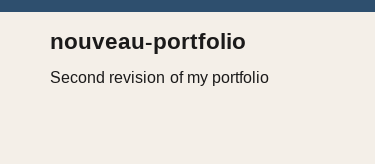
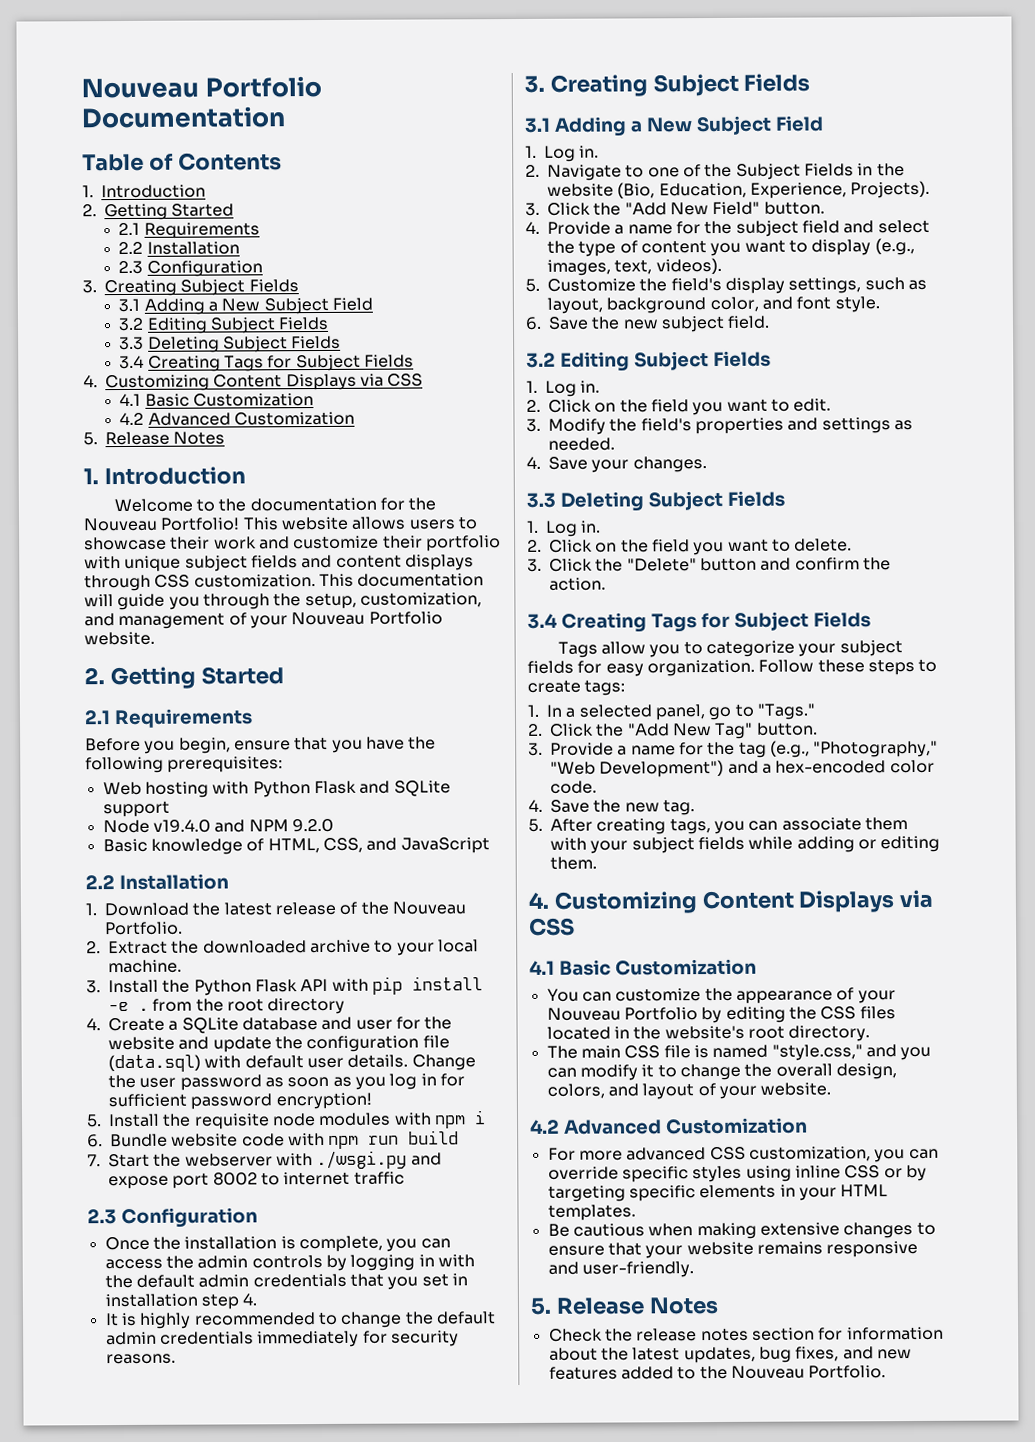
[50,33,246,54] [50,71,270,86] nouveau-portfolio // Second revision of my portfolio -> [81,75,322,99] [81,106,285,129] [82,152,282,172] [82,184,206,199] [82,203,235,221] [118,222,260,239] [118,241,240,255] [118,260,263,277] [82,279,299,297] [118,297,374,315] [118,316,330,334] [119,335,342,353] [119,354,415,372] [83,373,424,392] [119,393,315,407] [119,411,356,426] [83,431,226,446] [83,466,246,486] [113,497,437,513] [83,516,478,532] [84,535,501,552] [84,554,474,572] [84,573,485,592] [84,592,482,611] [84,611,443,630] [84,631,155,646] [84,666,284,690] [84,708,253,729] [85,736,437,754] [85,756,284,774] [102,780,451,798] [102,800,170,818] [102,818,334,834] [102,837,490,855] [85,873,229,891] [85,901,466,917] [105,921,183,936] [86,939,479,956] [108,959,182,974] [86,976,483,996] [108,997,346,1015] [86,1016,453,1034] [108,1035,450,1053] [108,1054,476,1073] [108,1073,465,1091] [108,1092,372,1110] [86,1110,486,1130] [87,1130,460,1149] [87,1150,442,1170] [108,1171,405,1190] [87,1207,258,1229] [104,1235,451,1253] [104,1254,475,1271] [104,1273,468,1290] [104,1293,258,1310] [104,1311,496,1329] [105,1330,459,1348] [105,1353,176,1365] [524,73,811,97] [524,115,824,137] [525,145,600,162] [525,163,905,181] [547,180,931,199] [525,201,825,216] [525,219,930,237] [547,237,915,257] [547,257,722,276] [525,277,927,294] [547,296,880,314] [525,315,771,333] [526,350,771,372] [526,380,601,397] [526,398,832,416] [526,417,913,435] [548,437,615,451] [526,456,707,473] [526,490,785,512] [526,520,602,537] [527,538,853,556] [527,557,891,572] [549,577,606,591] [527,611,871,633] [557,640,903,658] [527,658,938,677] [527,679,626,696] [527,703,815,721] [528,722,818,740] [528,740,939,758] [550,759,935,778] [550,780,597,794] [528,799,695,816] [528,817,908,835] [550,835,941,854] [550,856,597,870] [528,889,934,914] [528,917,575,936] [529,958,757,976] [546,987,896,1004] [546,1006,896,1024] [546,1025,871,1042] [546,1044,932,1061] [546,1063,897,1081] [546,1082,832,1100] [530,1117,808,1135] [547,1146,939,1163] [547,1164,927,1183] [547,1184,889,1202] [547,1204,636,1221] [547,1221,936,1240] [547,1240,919,1259] [547,1261,694,1278] [530,1296,719,1315] [548,1326,944,1342] [548,1346,912,1364] [548,1365,887,1380] Nouveau Portfolio Documentation // Table of Contents // 1. Introduction // 2. Getting Started // 2.1 Requirements // 2.2 Installation // 2.3 Configuration // 3. Creating Subject Fields // 3.1 Adding a New Subject Field // 3.2 Editing Subject Fields // 3.3 Deleting Subject Fields // 3.4 Creating Tags for Subject Fields // 4. Customizing Content Displays via CSS // 4.1 Basic Customization // 4.2 Advanced Customization // 5. Release Notes // 1. Introduction // Welcome to the documentation for the Nouveau Portfolio! This website allows users to showcase their work and customize their portfolio with unique subject fields and content displays through CSS customization. This documentation will guide you through the setup, customization, and management of your Nouveau Portfolio website. // 2. Getting Started // 2.1 Requirements // Before you begin, ensure that you have the following prerequisites: // Web hosting with Python Flask and SQLite support // Node v19.4.0 and NPM 9.2.0 // Basic knowledge of HTML, CSS, and JavaScript // 2.2 Installation // 1. Download the latest release of the Nouveau Portfolio. // 2. Extract the downloaded archive to your local machine. // 3. Install the Python Flask API with pip install -e . from the root directory // 4. Create a SQLite database and user for the website and update the configuration file (data.sql) with default user details. Change the user password as soon as you log in for sufficient password encryption! // 5. Install the requisite node modules with npm i // 6. Bundle website code with npm run build // 7. Start the webserver with ./wsgi.py and expose port 8002 to internet traffic // 2.3 Configuration // Once the installation is complete, you can access the admin controls by logging in with the default admin credentials that you set in installation step 4. // It is highly recommended to change the default admin credentials immediately for security reasons. // 3. Creating Subject Fields // 3.1 Adding a New Subject Field // 1. Log in. // 2. Navigate to one of the Subject Fields in the website (Bio, Education, Experience, Projects). // 3. Click the "Add New Field" button. // 4. Provide a name for the subject field and select the type of content you want to display (e.g., images, text, videos). // 5. Customize the field's display settings, such as layout, background color, and font style. // 6. Save the new subject field. // 3.2 Editing Subject Fields // 1. Log in. // 2. Click on the field you want to edit. // 3. Modify the field's properties and settings as needed. // 4. Save your changes. // 3.3 Deleting Subject Fields // 1. Log in. // 2. Click on the field you want to delete. // 3. Click the "Delete" button and confirm the action. // 3.4 Creating Tags for Subject Fields // Tags allow you to categorize your subject fields for easy organization. Follow these steps to create tags: // 1. In a selected panel, go to "Tags." // 2. Click the "Add New Tag" button. // 3. Provide a name for the tag (e.g., "Photography," "Web Development") and a hex-encoded color code. // 4. Save the new tag. // 5. After creating tags, you can associate them with your subject fields while adding or editing them. // 4. Customizing Content Displays via CSS // 4.1 Basic Customization // You can customize the appearance of your Nouveau Portfolio by editing the CSS files located in the website's root directory. // The main CSS file is named "style.css," and you can modify it to change the overall design, colors, and layout of your website. // 4.2 Advanced Customization // For more advanced CSS customization, you can override specific styles using inline CSS or by targeting specific elements in your HTML templates. // Be cautious when making extensive changes to ensure that your website remains responsive and user-friendly. // 5. Release Notes // Check the release notes section for information about the latest updates, bug fixes, and new features added to the Nouveau Portfolio.

